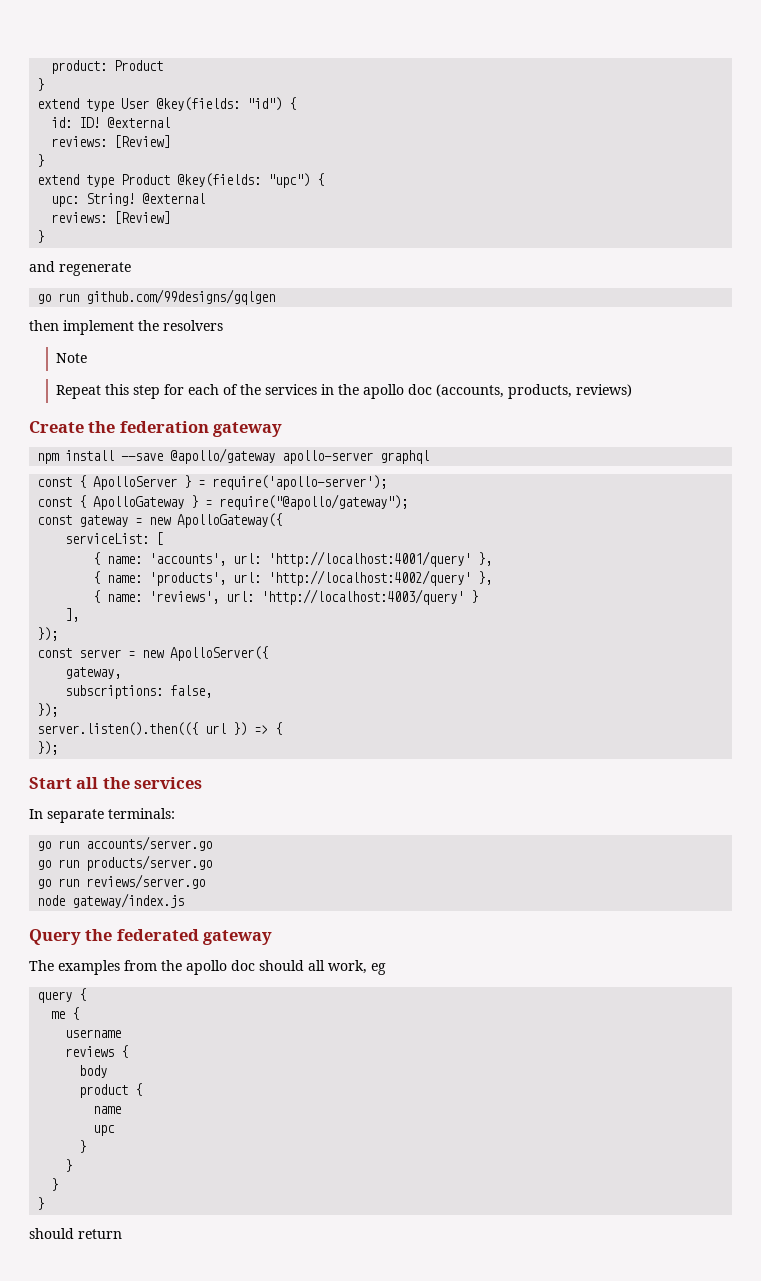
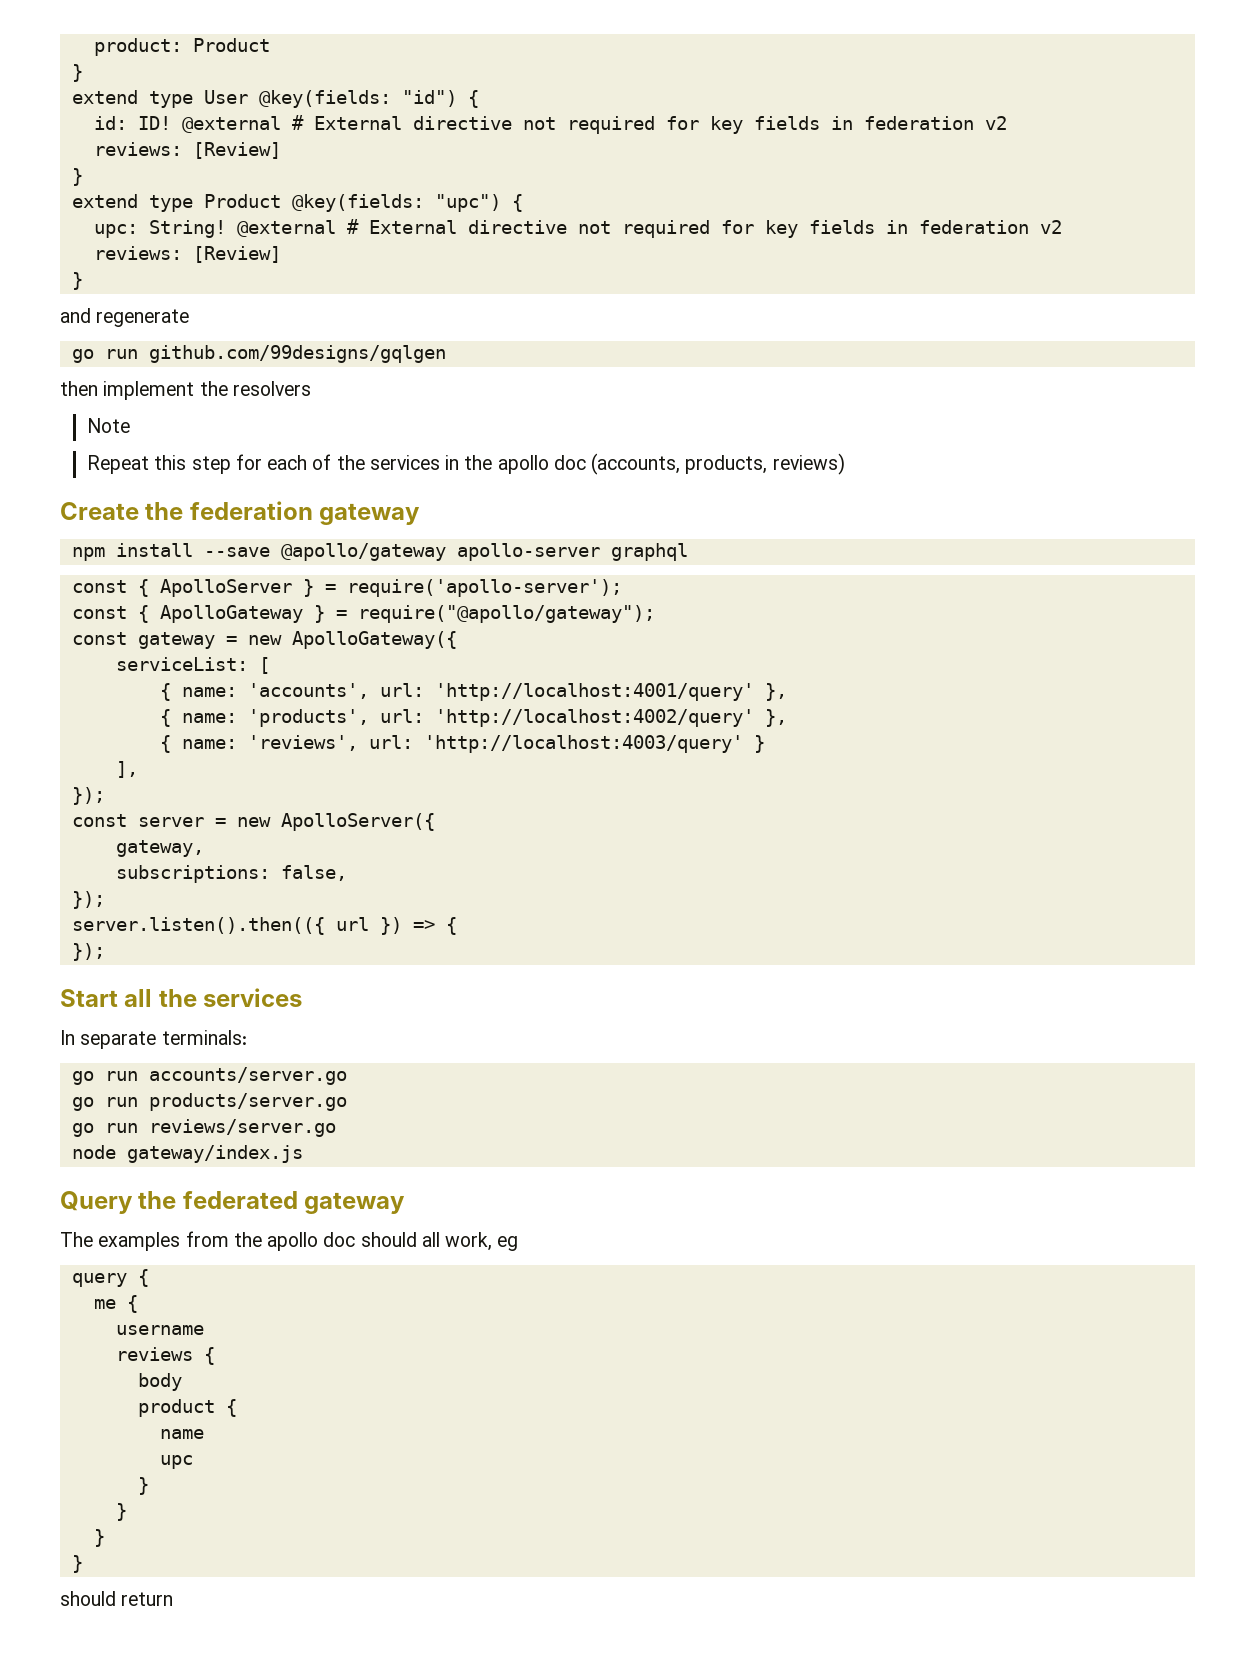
(171, 122) none -> [291,115,1007,134] # External directive not required for key fields in federation v2
(206, 198) none -> [346,219,1062,238] # External directive not required for key fields in federation v2

